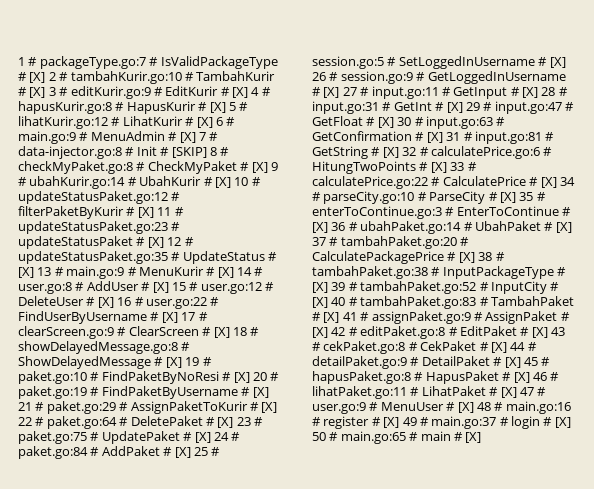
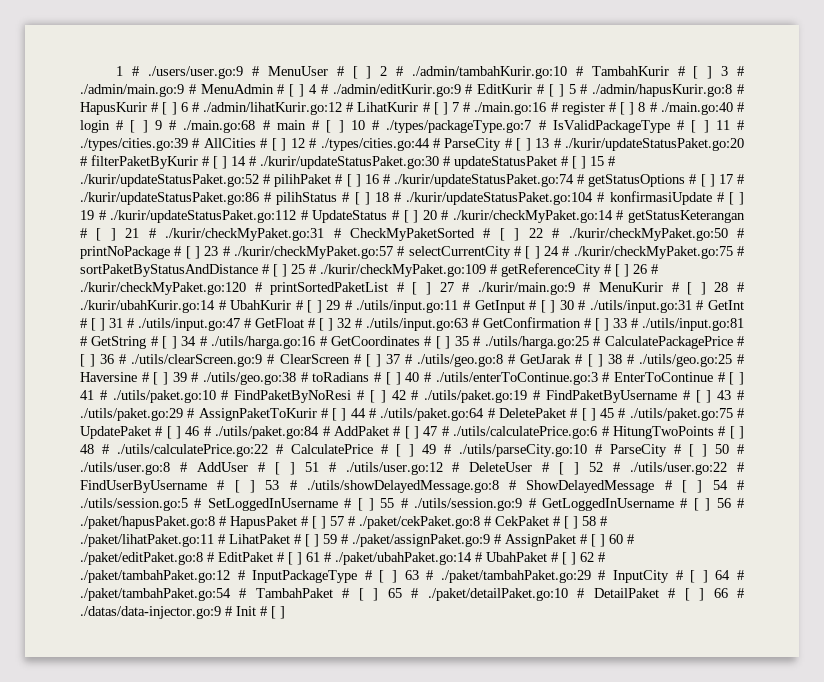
[39,56,278,69] [18,71,276,84] [18,86,271,99] [18,101,249,114] [18,116,236,129] [18,131,219,144] [18,146,230,159] [18,161,278,174] [18,176,261,189] [18,191,181,204] [18,206,184,219] [18,221,181,234] [18,236,194,249] [18,251,278,264] [18,266,264,279] [18,281,274,294] [18,296,220,309] [18,311,208,324] [18,326,260,339] [18,341,191,354] [18,356,212,369] [18,371,280,384] [18,386,269,399] [18,401,278,414] [18,416,263,429] [18,431,241,444] [18,446,221,459] [312,56,566,69] [312,71,566,84] [312,86,568,99] [312,101,574,114] [312,116,506,129] [312,131,555,144] [312,146,553,159] [312,161,477,174] [312,176,575,189] [312,191,546,204] [312,206,572,219] [312,221,572,234] [312,236,470,249] [312,251,505,264] [312,266,567,279] [312,281,560,294] [312,296,574,309] [312,311,570,324] [312,326,565,339] [312,341,537,354] [312,356,551,369] [312,371,560,384] [312,386,547,399] [312,401,571,414] [312,416,571,429] [312,431,482,444] packageType.go:7 # IsValidPackageType # [X] 2 # tambahKurir.go:10 # TambahKurir # [X] 3 # editKurir.go:9 # EditKurir # [X] 4 # hapusKurir.go:8 # HapusKurir # [X] 5 # lihatKurir.go:12 # LihatKurir # [X] 6 # main.go:9 # MenuAdmin # [X] 7 # data-injector.go:8 # Init # [SKIP] 8 # checkMyPaket.go:8 # CheckMyPaket # [X] 9 # ubahKurir.go:14 # UbahKurir # [X] 10 # updateStatusPaket.go:12 # filterPaketByKurir # [X] 11 # updateStatusPaket.go:23 # updateStatusPaket # [X] 12 # updateStatusPaket.go:35 # UpdateStatus # [X] 13 # main.go:9 # MenuKurir # [X] 14 # user.go:8 # AddUser # [X] 15 # user.go:12 # DeleteUser # [X] 16 # user.go:22 # FindUserByUsername # [X] 17 # clearScreen.go:9 # ClearScreen # [X] 18 # showDelayedMessage.go:8 # ShowDelayedMessage # [X] 19 # paket.go:10 # FindPaketByNoResi # [X] 20 # paket.go:19 # FindPaketByUsername # [X] 21 # paket.go:29 # AssignPaketToKurir # [X] 22 # paket.go:64 # DeletePaket # [X] 23 # paket.go:75 # UpdatePaket # [X] 24 # paket.go:84 # AddPaket # [X] 25 # session.go:5 # SetLoggedInUsername # [X] 26 # session.go:9 # GetLoggedInUsername # [X] 27 # input.go:11 # GetInput # [X] 28 # input.go:31 # GetInt # [X] 29 # input.go:47 # GetFloat # [X] 30 # input.go:63 # GetConfirmation # [X] 31 # input.go:81 # GetString # [X] 32 # calculatePrice.go:6 # HitungTwoPoints # [X] 33 # calculatePrice.go:22 # CalculatePrice # [X] 34 # parseCity.go:10 # ParseCity # [X] 35 # enterToContinue.go:3 # EnterToContinue # [X] 36 # ubahPaket.go:14 # UbahPaket # [X] 37 # tambahPaket.go:20 # CalculatePackagePrice # [X] 38 # tambahPaket.go:38 # InputPackageType # [X] 39 # tambahPaket.go:52 # InputCity # [X] 40 # tambahPaket.go:83 # TambahPaket # [X] 41 # assignPaket.go:9 # AssignPaket # [X] 42 # editPaket.go:8 # EditPaket # [X] 43 # cekPaket.go:8 # CekPaket # [X] 44 # detailPaket.go:9 # DetailPaket # [X] 45 # hapusPaket.go:8 # HapusPaket # [X] 46 # lihatPaket.go:11 # LihatPaket # [X] 47 # user.go:9 # MenuUser # [X] 48 # main.go:16 # register # [X] 49 # main.go:37 # login # [X] 50 # main.go:65 # main # [X] -> [148,66,744,79] [80,84,744,97] [80,102,744,115] [80,120,744,133] [80,138,744,151] [80,155,615,169] [80,174,744,187] [80,191,744,205] [80,210,745,223] [80,228,745,241] [80,246,744,259] [80,263,658,277] [80,282,745,295] [80,300,744,313] [80,317,744,331] [80,336,745,349] [80,354,744,367] [80,372,745,385] [80,390,745,403] [80,408,744,421] [80,426,744,439] [80,444,744,457] [80,462,745,475] [80,480,744,493] [80,498,744,511] [80,516,607,529] [80,534,634,547] [80,552,605,565] [80,570,745,583] [80,588,744,601] [80,606,285,619] ./users/user.go:9 # MenuUser # [ ] 2 # ./admin/tambahKurir.go:10 # TambahKurir # [ ] 3 # ./admin/main.go:9 # MenuAdmin # [ ] 4 # ./admin/editKurir.go:9 # EditKurir # [ ] 5 # ./admin/hapusKurir.go:8 # HapusKurir # [ ] 6 # ./admin/lihatKurir.go:12 # LihatKurir # [ ] 7 # ./main.go:16 # register # [ ] 8 # ./main.go:40 # login # [ ] 9 # ./main.go:68 # main # [ ] 10 # ./types/packageType.go:7 # IsValidPackageType # [ ] 11 # ./types/cities.go:39 # AllCities # [ ] 12 # ./types/cities.go:44 # ParseCity # [ ] 13 # ./kurir/updateStatusPaket.go:20 # filterPaketByKurir # [ ] 14 # ./kurir/updateStatusPaket.go:30 # updateStatusPaket # [ ] 15 # ./kurir/updateStatusPaket.go:52 # pilihPaket # [ ] 16 # ./kurir/updateStatusPaket.go:74 # getStatusOptions # [ ] 17 # ./kurir/updateStatusPaket.go:86 # pilihStatus # [ ] 18 # ./kurir/updateStatusPaket.go:104 # konfirmasiUpdate # [ ] 19 # ./kurir/updateStatusPaket.go:112 # UpdateStatus # [ ] 20 # ./kurir/checkMyPaket.go:14 # getStatusKeterangan # [ ] 21 # ./kurir/checkMyPaket.go:31 # CheckMyPaketSorted # [ ] 22 # ./kurir/checkMyPaket.go:50 # printNoPackage # [ ] 23 # ./kurir/checkMyPaket.go:57 # selectCurrentCity # [ ] 24 # ./kurir/checkMyPaket.go:75 # sortPaketByStatusAndDistance # [ ] 25 # ./kurir/checkMyPaket.go:109 # getReferenceCity # [ ] 26 # ./kurir/checkMyPaket.go:120 # printSortedPaketList # [ ] 27 # ./kurir/main.go:9 # MenuKurir # [ ] 28 # ./kurir/ubahKurir.go:14 # UbahKurir # [ ] 29 # ./utils/input.go:11 # GetInput # [ ] 30 # ./utils/input.go:31 # GetInt # [ ] 31 # ./utils/input.go:47 # GetFloat # [ ] 32 # ./utils/input.go:63 # GetConfirmation # [ ] 33 # ./utils/input.go:81 # GetString # [ ] 34 # ./utils/harga.go:16 # GetCoordinates # [ ] 35 # ./utils/harga.go:25 # CalculatePackagePrice # [ ] 36 # ./utils/clearScreen.go:9 # ClearScreen # [ ] 37 # ./utils/geo.go:8 # GetJarak # [ ] 38 # ./utils/geo.go:25 # Haversine # [ ] 39 # ./utils/geo.go:38 # toRadians # [ ] 40 # ./utils/enterToContinue.go:3 # EnterToContinue # [ ] 41 # ./utils/paket.go:10 # FindPaketByNoResi # [ ] 42 # ./utils/paket.go:19 # FindPaketByUsername # [ ] 43 # ./utils/paket.go:29 # AssignPaketToKurir # [ ] 44 # ./utils/paket.go:64 # DeletePaket # [ ] 45 # ./utils/paket.go:75 # UpdatePaket # [ ] 46 # ./utils/paket.go:84 # AddPaket # [ ] 47 # ./utils/calculatePrice.go:6 # HitungTwoPoints # [ ] 48 # ./utils/calculatePrice.go:22 # CalculatePrice # [ ] 49 # ./utils/parseCity.go:10 # ParseCity # [ ] 50 # ./utils/user.go:8 # AddUser # [ ] 51 # ./utils/user.go:12 # DeleteUser # [ ] 52 # ./utils/user.go:22 # FindUserByUsername # [ ] 53 # ./utils/showDelayedMessage.go:8 # ShowDelayedMessage # [ ] 54 # ./utils/session.go:5 # SetLoggedInUsername # [ ] 55 # ./utils/session.go:9 # GetLoggedInUsername # [ ] 56 # ./paket/hapusPaket.go:8 # HapusPaket # [ ] 57 # ./paket/cekPaket.go:8 # CekPaket # [ ] 58 # ./paket/lihatPaket.go:11 # LihatPaket # [ ] 59 # ./paket/assignPaket.go:9 # AssignPaket # [ ] 60 # ./paket/editPaket.go:8 # EditPaket # [ ] 61 # ./paket/ubahPaket.go:14 # UbahPaket # [ ] 62 # ./paket/tambahPaket.go:12 # InputPackageType # [ ] 63 # ./paket/tambahPaket.go:29 # InputCity # [ ] 64 # ./paket/tambahPaket.go:54 # TambahPaket # [ ] 65 # ./paket/detailPaket.go:10 # DetailPaket # [ ] 66 # ./datas/data-injector.go:9 # Init # [ ]

